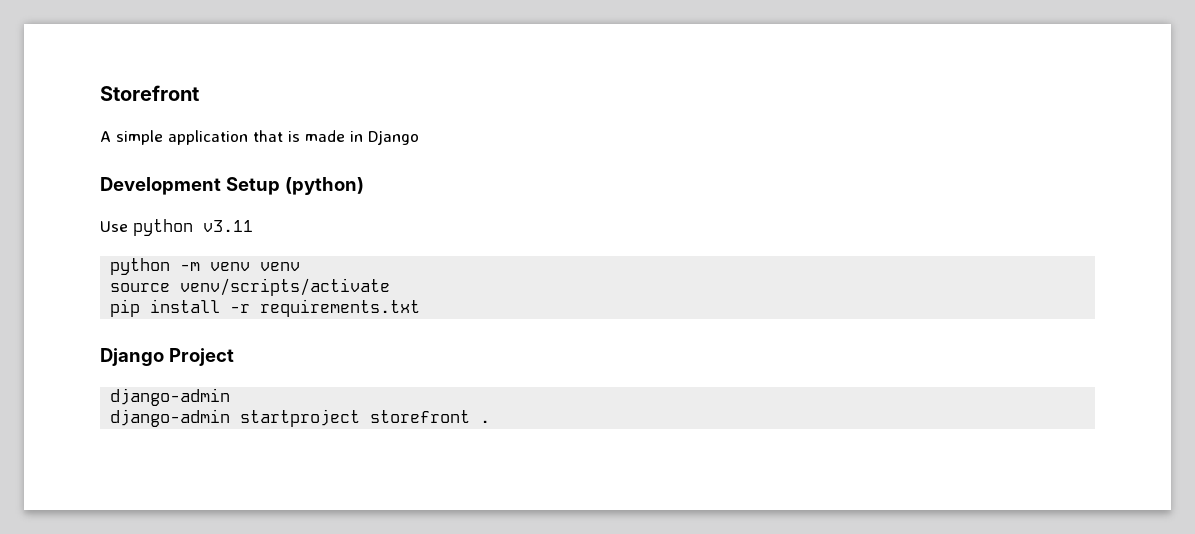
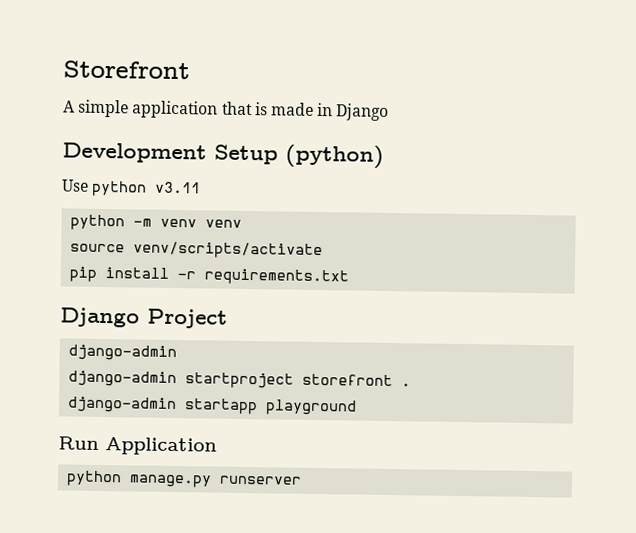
(491, 421) none -> [67,396,358,416] [58,436,217,456] [66,470,303,488] // django-admin startapp playground // Run Application // python manage.py runserver

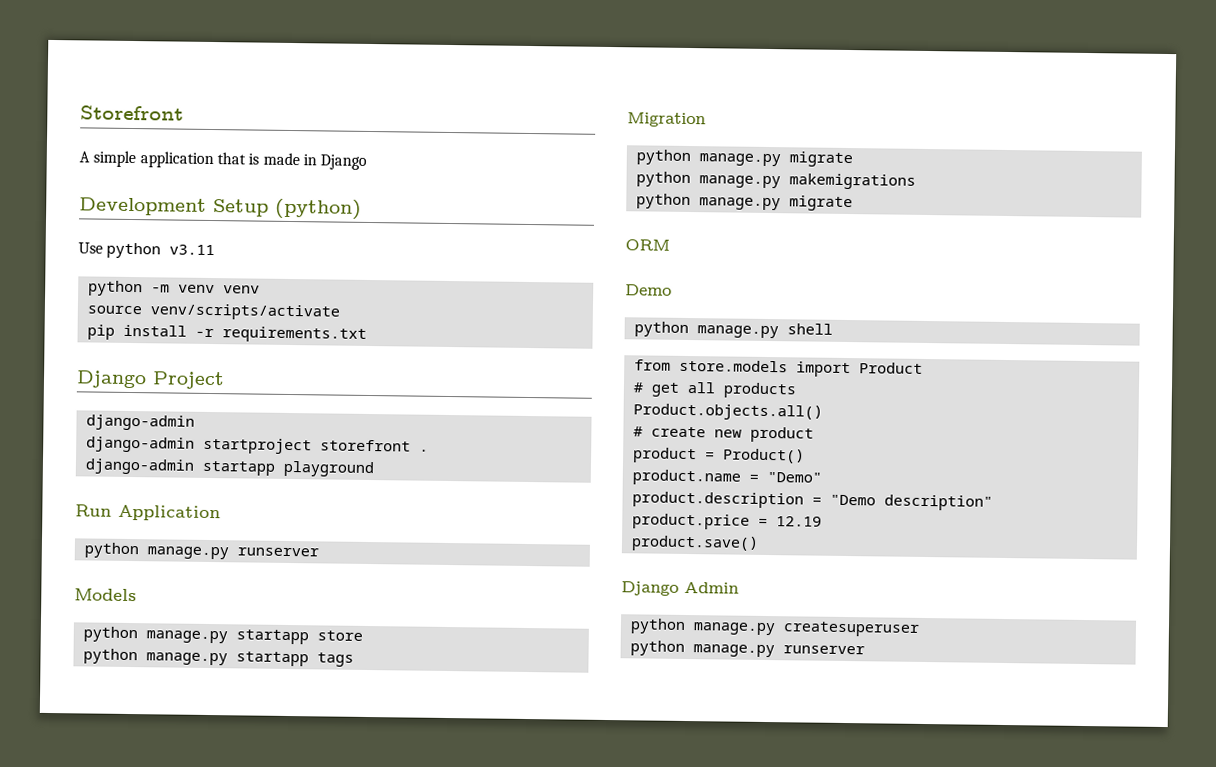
(303, 480) none -> [74,588,137,602] [82,626,363,645] [82,648,354,667] [627,112,706,128] [635,149,853,168] [635,171,916,190] [635,193,853,212] [625,239,670,251] [625,284,672,296] [633,321,833,339] [633,359,923,378] [632,381,797,399] [632,403,823,421] [632,426,814,443] [632,447,805,464] [631,469,822,486] [631,491,993,511] [631,513,822,530] [630,535,759,552] [621,581,739,596] [629,618,920,637] [629,640,865,658] // Models // python manage.py startapp store // python manage.py startapp tags // Migration // python manage.py migrate // python manage.py makemigrations // python manage.py migrate // ORM // Demo // python manage.py shell // from store.models import Product // # get all products // Product.objects.all() // # create new product // product = Product() // product.name = "Demo" // product.description = "Demo description" // product.price = 12.19 // product.save() // Django Admin // python manage.py createsuperuser // python manage.py runserver

